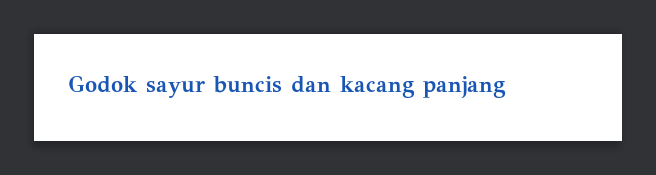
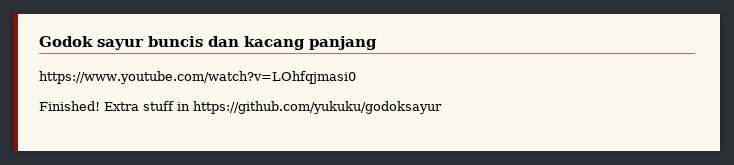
(506, 87) none -> [39,71,356,84] [39,101,442,114] // https://www.youtube.com/watch?v=LOhfqjmasi0 // Finished! Extra stuff in https://github.com/yukuku/godoksayur

